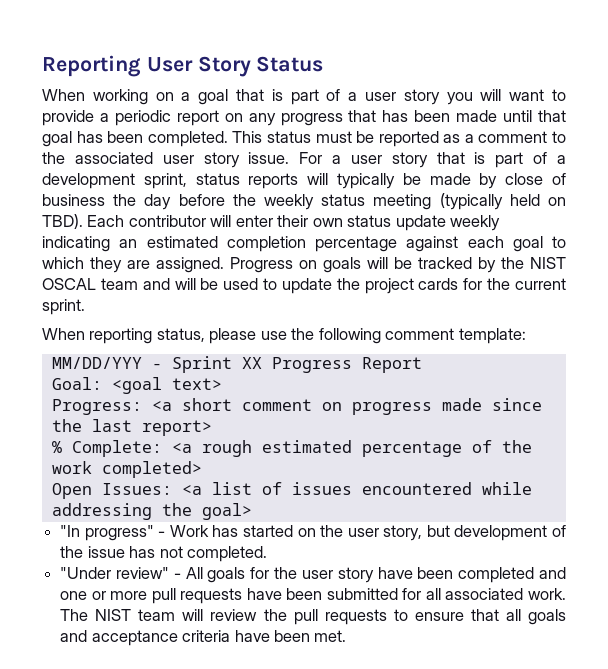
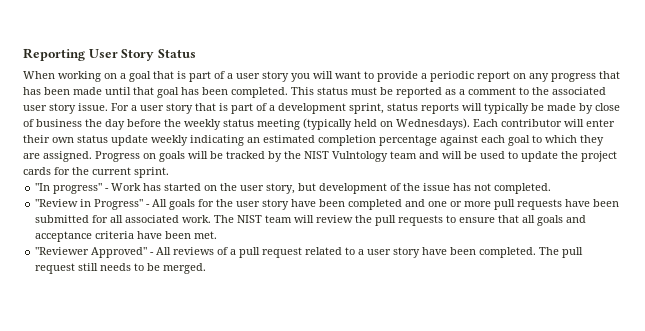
[42,214,83,229] TBD). -> [396,118,470,130] Wednesdays).
[42,278,96,290] OSCAL -> [332,151,388,162] Vulntology
[42,328,526,344] [51,356,422,373] [51,377,222,394] [51,398,542,415] [51,419,212,436] [51,440,532,457] [51,461,202,478] [51,482,532,499] [51,503,252,520] // When reporting status, please use the following comment template: // MM/DD/YYY - Sprint XX Progress Report // Goal: <goal text> // Progress: <a short comment on progress made since the last report> // % Complete: <a rough estimated percentage of the work completed> // Open Issues: <a list of issues encountered while addressing the goal> -> (169, 172) none
[60,567,169,579] "Under review" -> [35,199,144,210] "Review in Progress"
(347, 636) none -> [35,247,584,258] [35,263,207,274] // "Reviewer Approved" - All reviews of a pull request related to a user story have been completed. The pull request still needs to be merged.

